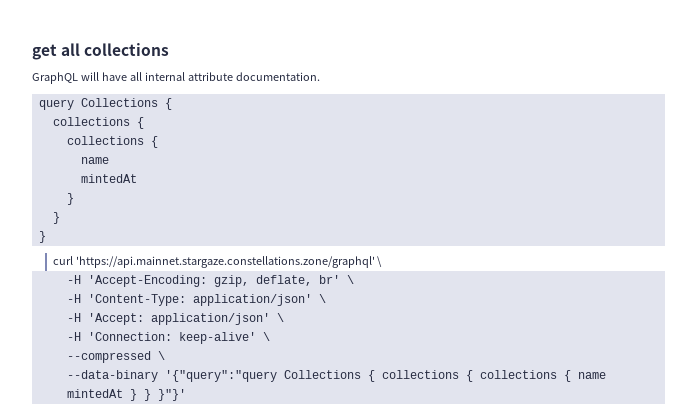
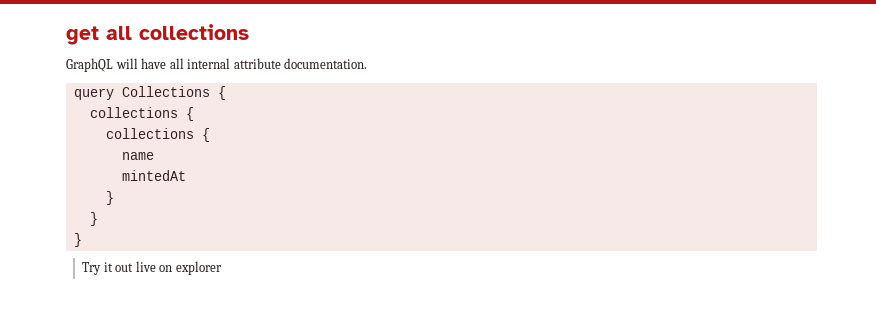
[52,256,383,268] [66,275,354,287] [66,294,326,306] [66,313,284,325] [66,332,270,344] [66,351,165,363] [66,370,606,382] [66,389,186,401] curl 'https://api.mainnet.stargaze.constellations.zone/graphql' \ // -H 'Accept-Encoding: gzip, deflate, br' \ // -H 'Content-Type: application/json' \ // -H 'Accept: application/json' \ // -H 'Connection: keep-alive' \ // --compressed \ // --data-binary '{"query":"query Collections { collections { collections { name mintedAt } } }"}' -> [82,261,222,275] Try it out live on explorer

